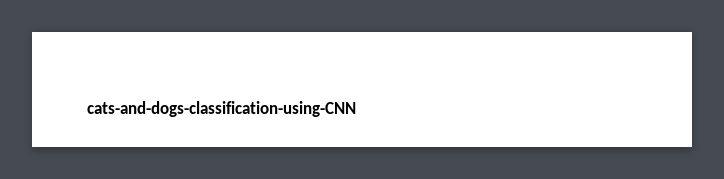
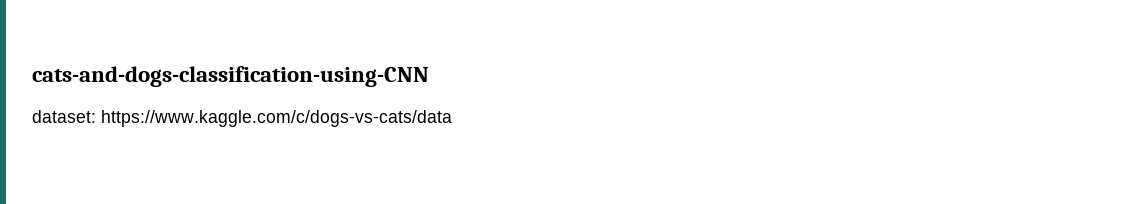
(356, 109) none -> [32,110,452,127] // dataset: https://www.kaggle.com/c/dogs-vs-cats/data

